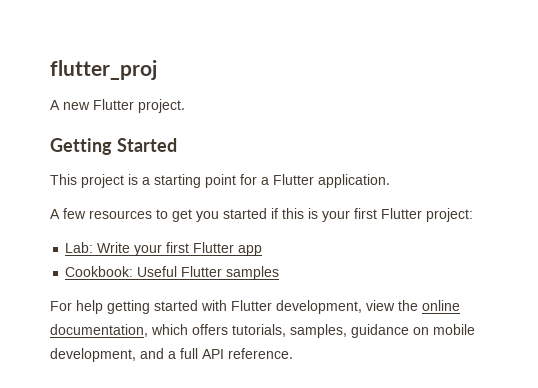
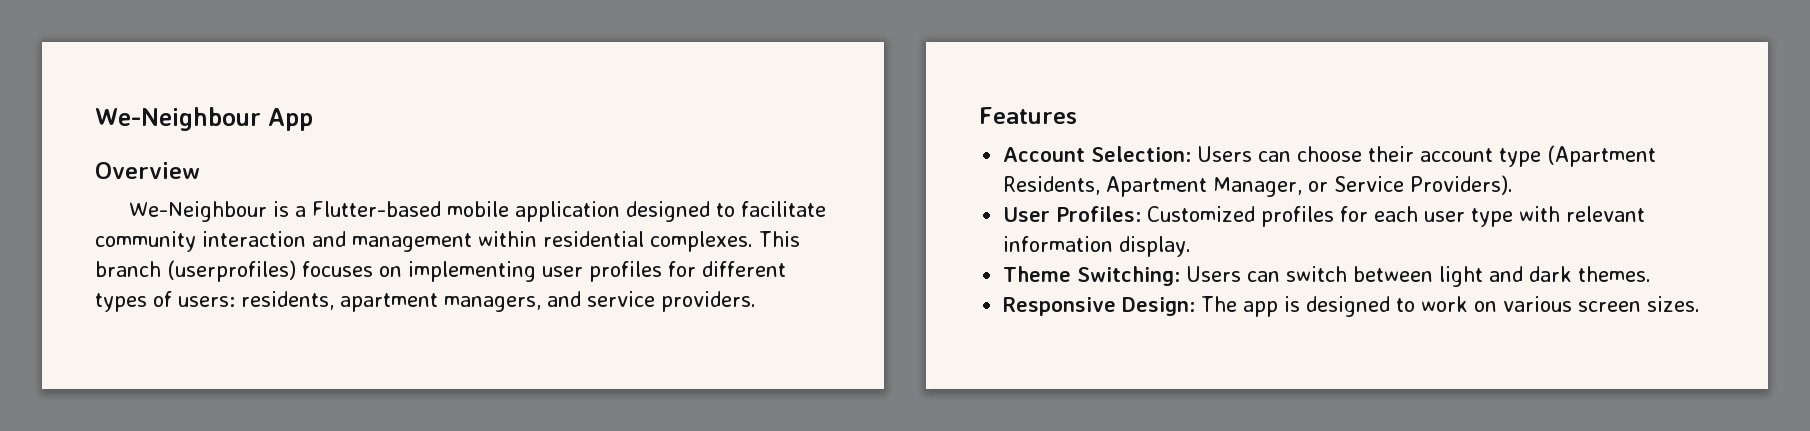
[50,60,157,80] [50,99,185,113] [50,138,177,155] [50,174,390,188] [50,208,473,222] [65,242,263,256] [65,266,280,280] [50,300,460,314] [50,324,475,338] [50,348,293,362] flutter_proj // A new Flutter project. // Getting Started // This project is a starting point for a Flutter application. // A few resources to get you started if this is your first Flutter project: // Lab: Write your first Flutter app // Cookbook: Useful Flutter samples // For help getting started with Flutter development, view the online documentation, which offers tutorials, samples, guidance on mobile development, and a full API reference. -> [95,107,313,131] [95,162,200,179] [128,201,826,222] [95,231,800,252] [95,260,786,282] [95,291,756,312] [979,107,1077,124] [1003,145,1657,167] [1003,175,1514,197] [1003,206,1646,227] [1003,236,1192,257] [1003,266,1652,287] [1003,296,1701,317] We-Neighbour App // Overview // We-Neighbour is a Flutter-based mobile application designed to facilitate community interaction and management within residential complexes. This branch (userprofiles) focuses on implementing user profiles for different types of users: residents, apartment managers, and service providers. // Features // Account Selection: Users can choose their account type (Apartment Residents, Apartment Manager, or Service Providers). // User Profiles: Customized profiles for each user type with relevant information display. // Theme Switching: Users can switch between light and dark themes. // Responsive Design: The app is designed to work on various screen sizes.

